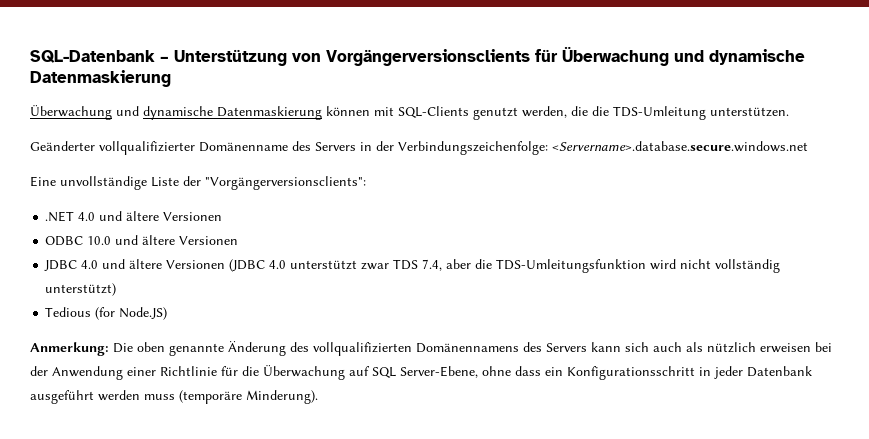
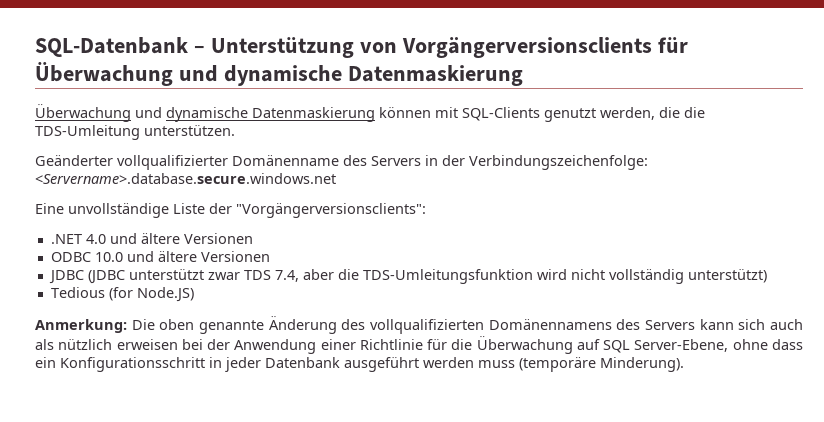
[81,259,287,272] 4.0 und ältere Versionen (JDBC 4.0 -> [87,270,125,284] (JDBC

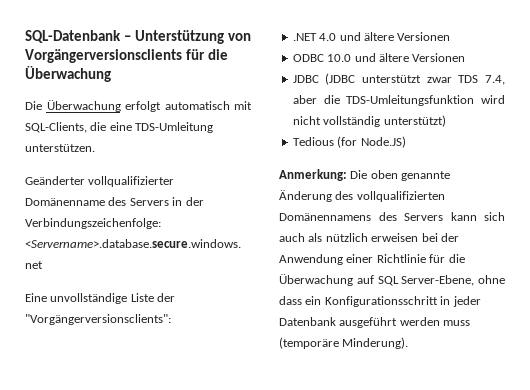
[35,61,523,86] [35,104,705,122] Überwachung und dynamische Datenmaskierung // Überwachung und dynamische Datenmaskierung können mit SQL-Clients genutzt werden, die die -> [207,49,228,60] [25,66,111,82] [25,100,252,112] [25,122,132,133] die Überwachung // Die Überwachung erfolgt automatisch mit SQL-Clients, die eine

